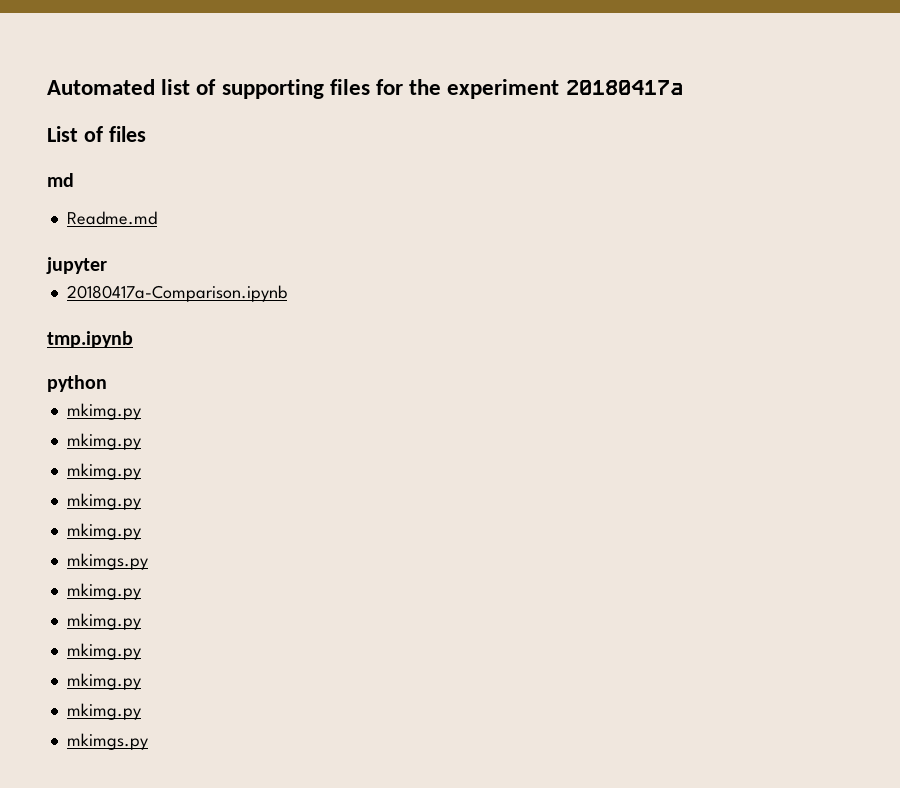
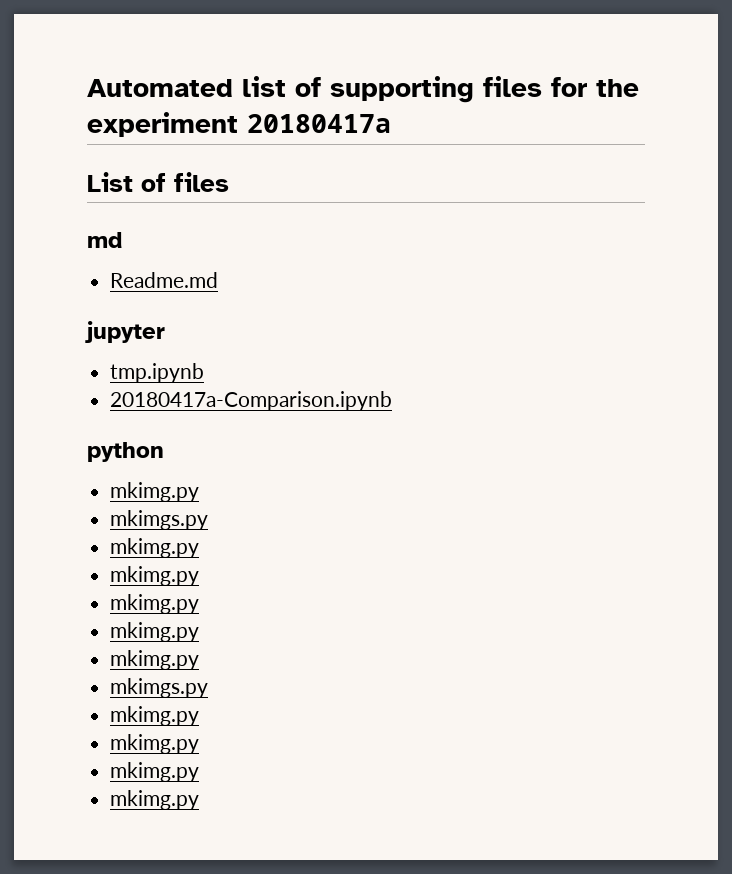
(107, 265) none -> [110,363,205,383] // tmp.ipynb
[47,331,133,348] [47,375,107,392] tmp.ipynb // python -> [87,442,164,462] [110,482,200,502] [110,510,209,530] python // mkimg.py // mkimgs.py
[66,703,141,720] [66,733,148,750] // mkimg.py // mkimgs.py -> (200, 800) none

